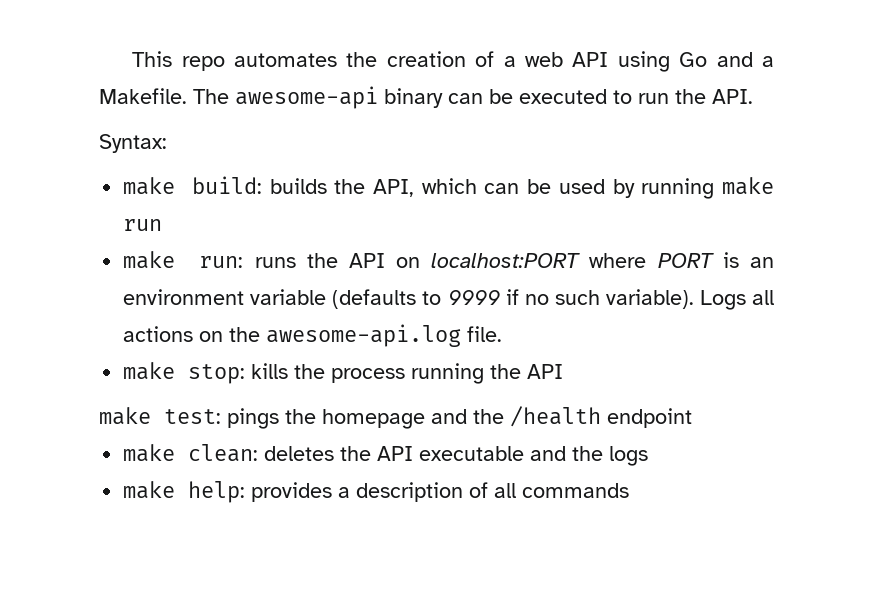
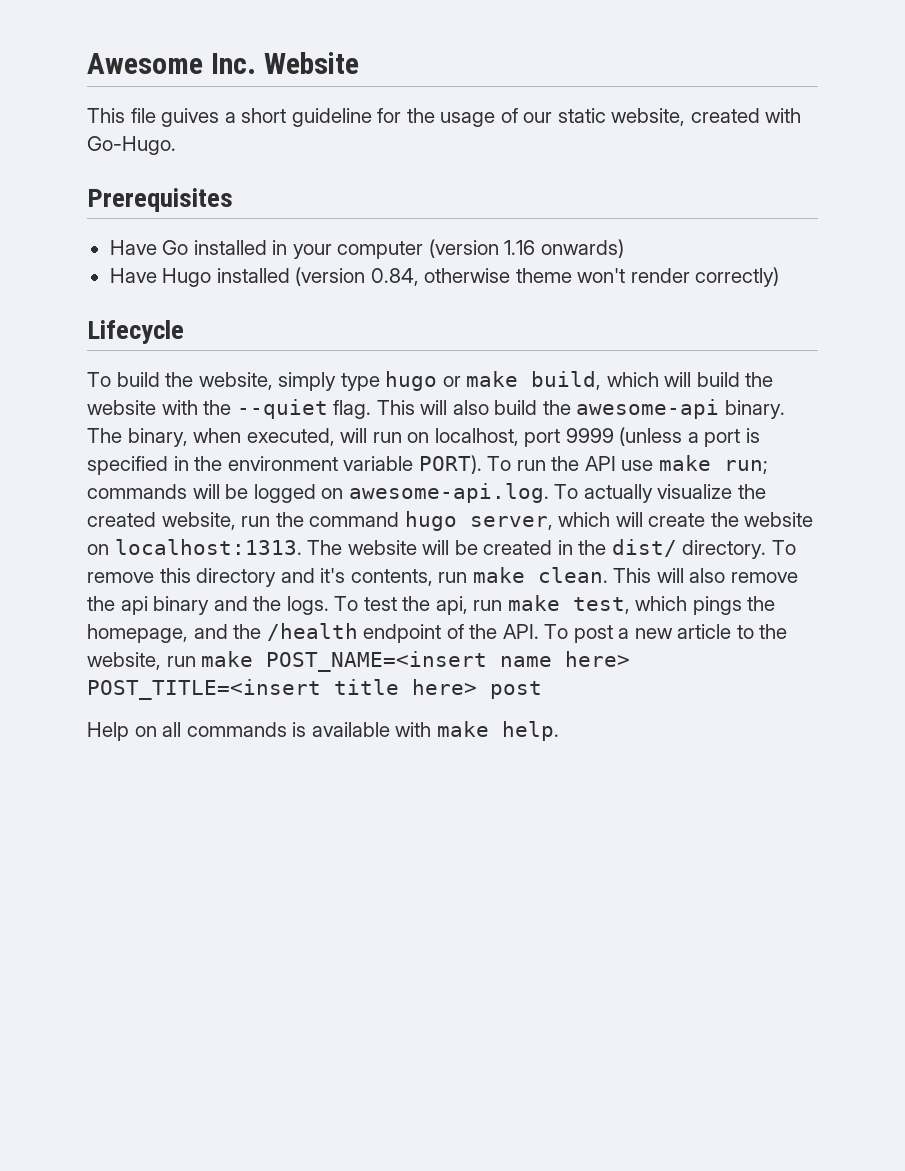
[132,51,774,72] [99,86,753,109] [99,134,167,153] [123,176,775,199] [123,219,163,231] [123,251,774,269] [123,289,774,310] [123,324,503,347] [123,362,564,384] [99,407,221,425] This repo automates the creation of a web API using Go and a Makefile. The awesome-api binary can be executed to run the API. // Syntax: // make build: builds the API, which can be used by running make run // make run: runs the API on localhost:PORT where PORT is an environment variable (defaults to 9999 if no such variable). Logs all actions on the awesome-api.log file. // make stop: kills the process running the API // make test: -> [87,52,359,74] [87,108,802,127] [87,136,176,155] [87,188,233,212] [109,239,624,259] [109,267,780,287] [87,320,184,344] [87,371,774,391] [87,399,785,419] [87,427,760,447] [87,455,768,475] [87,483,766,503] [87,511,814,531] [87,539,796,559] [87,567,798,587] [87,595,688,615] Awesome Inc. Website // This file guives a short guideline for the usage of our static website, created with Go-Hugo. // Prerequisites // Have Go installed in your computer (version 1.16 onwards) // Have Hugo installed (version 0.84, otherwise theme won't render correctly) // Lifecycle // To build the website, simply type hugo or make build, which will build the website with the --quiet flag. This will also build the awesome-api binary. The binary, when executed, will run on localhost, port 9999 (unless a port is specified in the environment variable PORT). To run the API use make run; commands will be logged on awesome-api.log. To actually visualize the created website, run the command hugo server, which will create the website on localhost:1313. The website will be created in the dist/ directory. To remove this directory and it's contents, run make clean. This will also remove the api binary and the logs. To test the api, run make test, which
[322,409,425,429] homepage -> [87,624,188,643] homepage,
[123,444,649,466] [123,481,630,503] // make clean: deletes the API executable and the logs // make help: provides a description of all commands -> [446,624,788,643] [87,651,631,672] [87,679,542,700] [87,721,559,741] of the API. To post a new article to the website, run make POST_NAME=<insert name here> POST_TITLE=<insert title here> post // Help on all commands is available with make help.

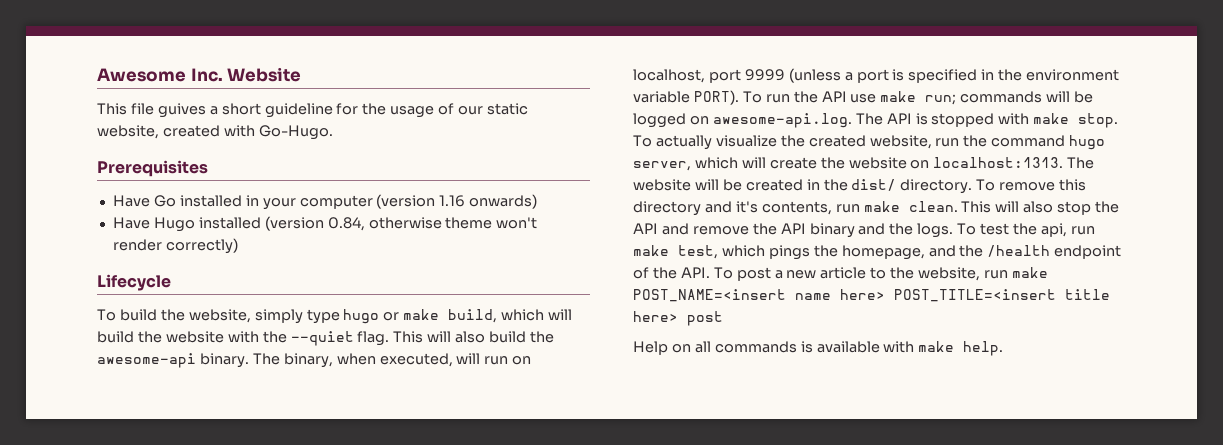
(549, 493) none -> [855,113,1119,128] The API is stopped with make stop.
(726, 575) none -> [1057,201,1120,215] [633,223,689,235] stop the API and
[120,596,148,615] api -> [780,223,806,234] API

